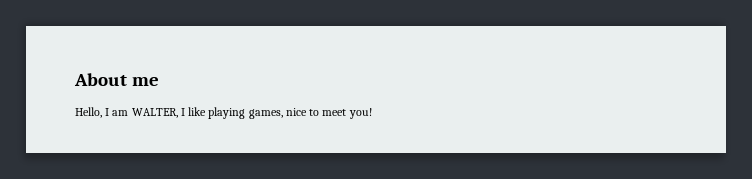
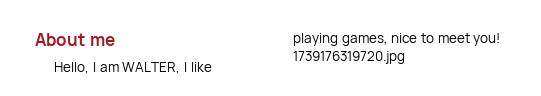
(372, 113) none -> [293,51,405,64] 1739176319720.jpg

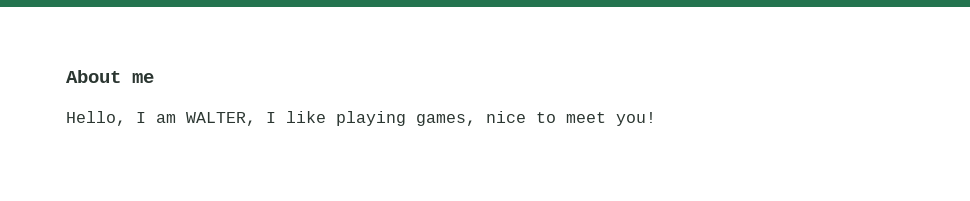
[293,51,405,64] 1739176319720.jpg -> (656, 119) none

